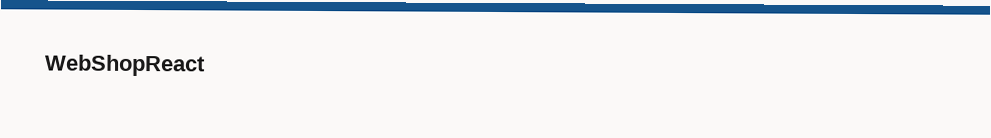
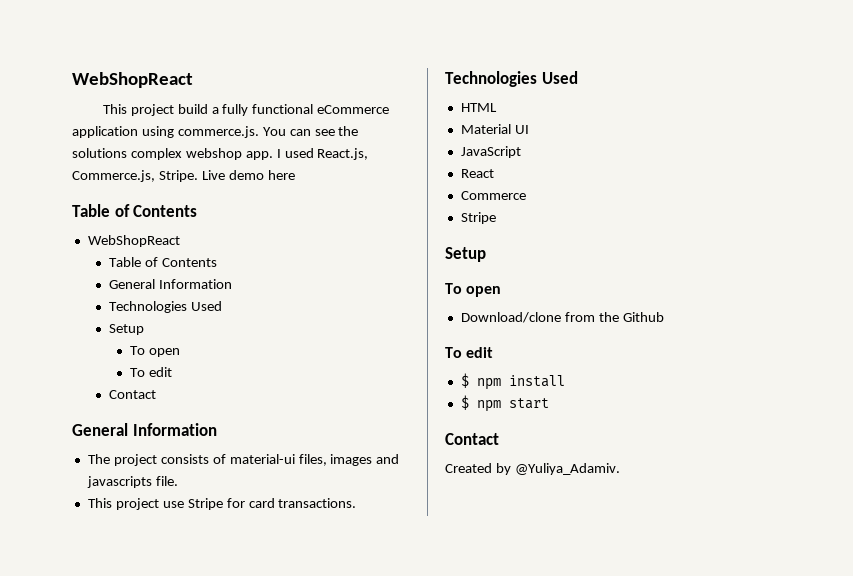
[44,54,206,77] WebShopReact -> [72,72,193,88] [102,104,390,116] [72,126,359,138] [72,148,369,160] [72,170,295,182] [72,204,198,217] [87,235,180,247] [109,257,217,267] [109,279,232,289] [109,301,222,313] [109,324,145,335] [130,346,180,357] [130,367,172,377] [109,390,157,399] [72,423,217,436] [87,454,400,466] [86,476,178,488] [87,498,357,510] [445,71,578,87] [460,103,497,112] [460,124,529,134] [460,146,521,158] [460,169,494,178] [460,191,526,200] [460,212,496,224] [445,247,486,262] [445,283,502,297] [460,312,664,323] [445,347,494,358] [460,373,565,390] [460,395,549,412] [445,433,499,445] [445,463,620,475] WebShopReact // This project build a fully functional eCommerce application using commerce.js. You can see the solutions complex webshop app. I used React.js, Commerce.js, Stripe. Live demo here // Table of Contents // WebShopReact // Table of Contents // General Information // Technologies Used // Setup // To open // To edit // Contact // General Information // The project consists of material-ui files, images and javascripts file. // This project use Stripe for card transactions. // Technologies Used // HTML // Material UI // JavaScript // React // Commerce // Stripe // Setup // To open // Download/clone from the Github // To edit // $ npm install // $ npm start // Contact // Created by @Yuliya_Adamiv.

